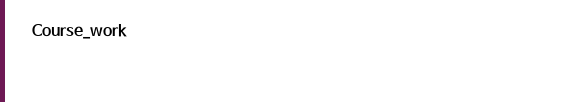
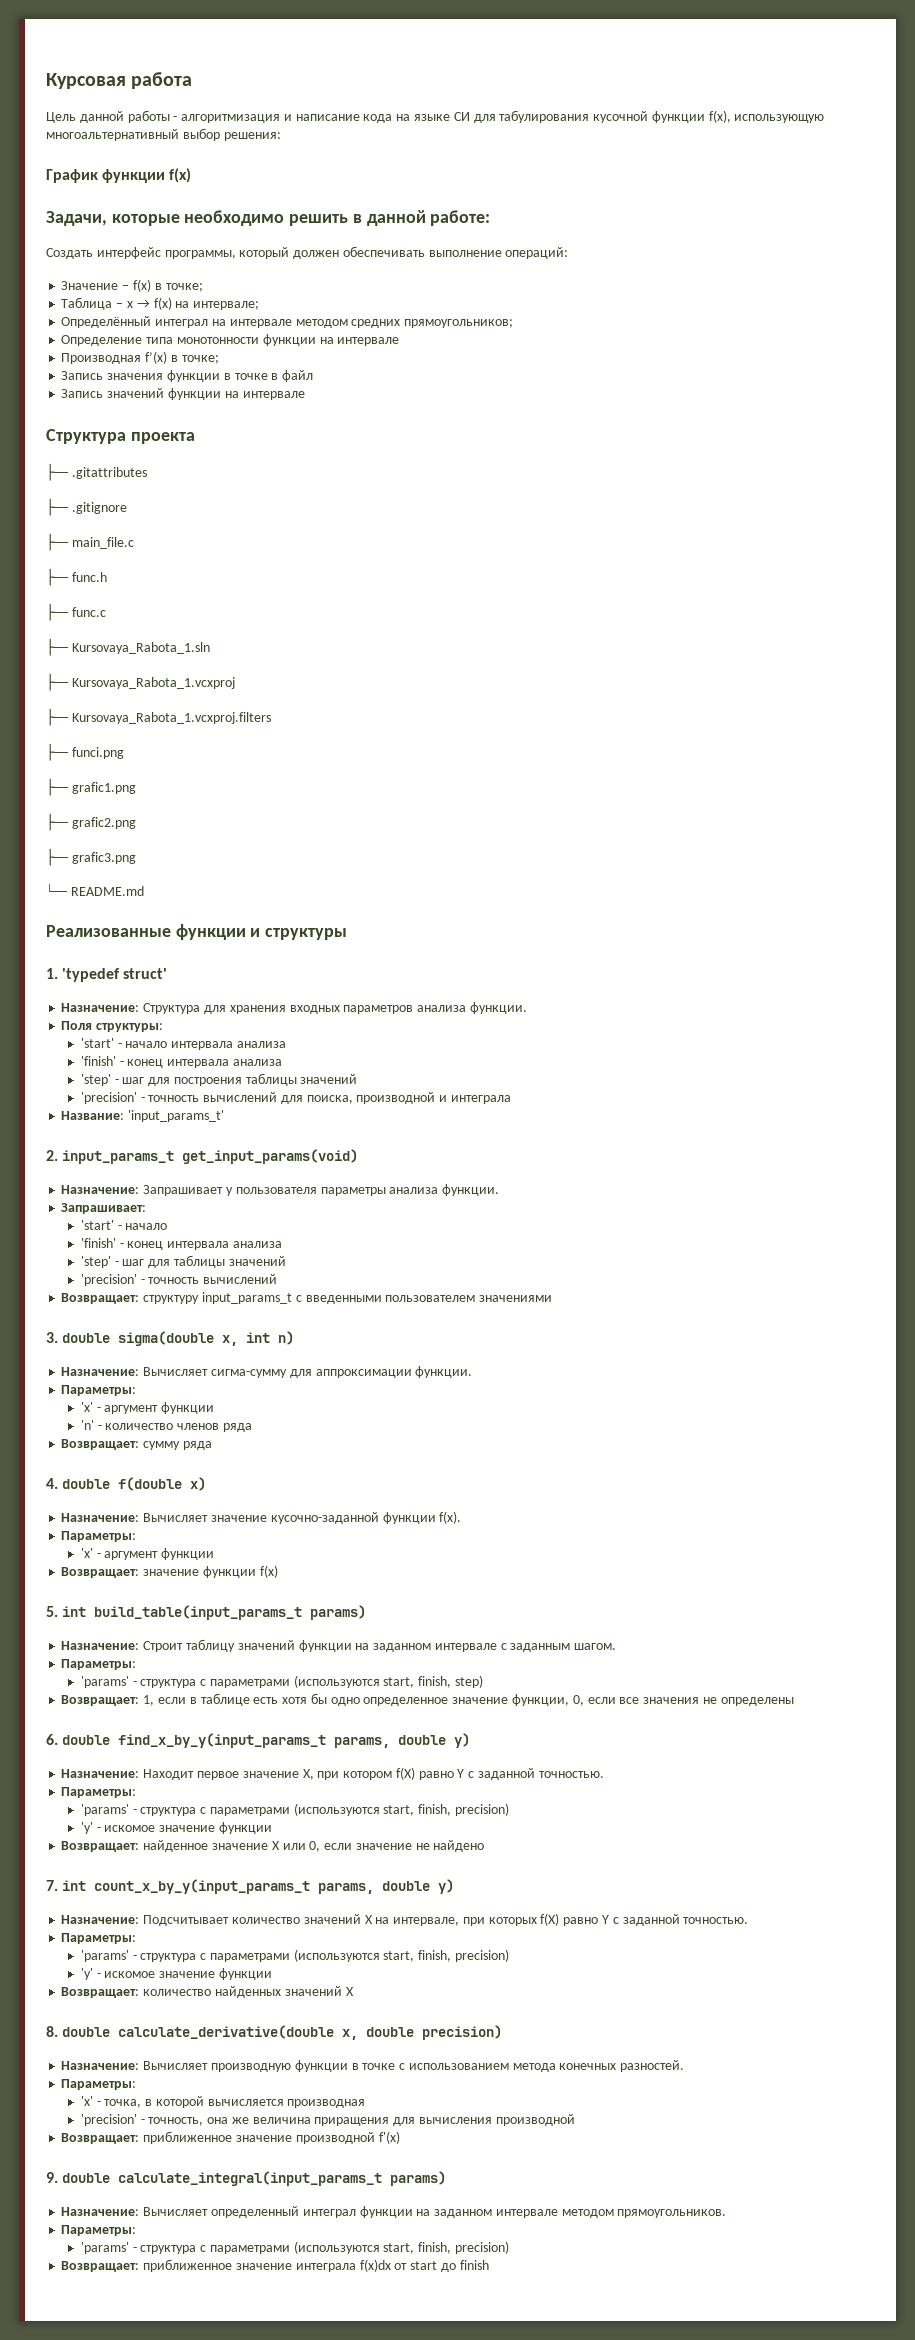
[32,24,127,39] Course_work -> [46,72,193,89] [46,110,825,123] [46,128,281,141] [46,168,192,183] [46,210,491,226] [46,246,569,259] [61,279,203,292] [61,297,260,310] [61,316,514,328] [61,334,400,346] [61,351,219,364] [61,370,314,382] [61,388,305,400] [46,429,195,444] [46,463,147,481] [46,498,127,516] [46,533,134,551] [46,568,107,586] [46,603,106,621] [46,638,210,656] [46,673,235,691] [46,708,271,726] [46,743,124,761] [46,778,136,796] [46,813,136,831] [46,848,136,866] [46,883,144,896] [46,924,348,940] [46,968,168,982] [61,1002,527,1014] [61,1021,164,1032] [80,1038,286,1050] [80,1056,282,1068] [80,1073,358,1086] [80,1092,512,1104] [61,1110,225,1122] [46,1149,359,1164] [61,1184,500,1196] [61,1203,147,1214] [80,1220,168,1230] [80,1238,282,1250] [80,1255,286,1268] [80,1274,278,1286] [61,1292,553,1304] [46,1331,295,1346] [61,1366,473,1378] [61,1385,137,1396] [80,1402,215,1414] [80,1420,252,1432] [61,1439,212,1450] [46,1477,207,1491] [61,1511,462,1524] [61,1531,137,1542] [80,1548,215,1560] [61,1565,278,1578] [46,1605,367,1620] [61,1639,617,1652] [61,1659,137,1670] [80,1675,484,1688] [61,1693,794,1706] [46,1733,471,1748] [61,1767,604,1780] [61,1787,137,1798] [80,1803,510,1816] [80,1822,272,1834] [61,1840,485,1852] [46,1879,455,1894] [61,1913,749,1926] [61,1933,137,1944] [80,1949,510,1962] [80,1968,272,1980] [61,1986,354,1998] [46,2025,503,2040] [61,2060,685,2072] [61,2079,137,2090] [80,2096,366,2108] [80,2114,575,2126] [61,2131,400,2144] [46,2171,447,2186] [61,2206,727,2218] [61,2225,137,2236] [80,2241,510,2254] [61,2259,489,2272] Курсовая работа // Цель данной работы - алгоритмизация и написание кода на языке СИ для табулирования кусочной функции f(x), использующую многоальтернативный выбор решения: // График функции f(x) // Задачи, которые необходимо решить в данной работе: // Создать интерфейс программы, который должен обеспечивать выполнение операций: // Значение – f(x) в точке; // Таблица – x → f(x) на интервале; // Определённый интеграл на интервале методом средних прямоугольников; // Определение типа монотонности функции на интервале // Производная f’(x) в точке; // Запись значения функции в точке в файл // Запись значений функции на интервале // Структура проекта // ├── .gitattributes // ├── .gitignore // ├── main_file.c // ├── func.h // ├── func.c // ├── Kursovaya_Rabota_1.sln // ├── Kursovaya_Rabota_1.vcxproj // ├── Kursovaya_Rabota_1.vcxproj.filters // ├── funci.png // ├── grafic1.png // ├── grafic2.png // ├── grafic3.png // └── README.md // Реализованные функции и структуры // 1. 'typedef struct' // Назначение: Структура для хранения входных параметров анализа функции. // Поля структуры: // 'start' - начало интервала анализа // 'finish' - конец интервала анализа // 'step' - шаг для построения таблицы значений // 'precision' - точность вычислений для поиска, производной и интеграла // Название: 'input_params_t' // 2. input_params_t get_input_params(void) // Назначение: Запрашивает у пользователя параметры анализа функции. // Запрашивает: // 'start' - начало // 'finish' - конец интервала анализа // 'step' - шаг для таблицы значений // 'precision' - точность вычислений // Возвращает: структуру input_params_t с введенными пользователем значениями // 3. double sigma(double x, int n) // Назначение: Вычисляет сигма-сумму для аппроксимации функции. // Параметры: // 'x' - аргумент функции // 'n' - количество членов ряда // Возвращает: сумму ряда // 4. double f(double x) // Назначение: Вычисляет значение кусочно-заданной функции f(x). // Параметры: // 'x' - аргумент функции // Возвращает: значение функции f(x) // 5. int build_table(input_params_t params) // Назначение: Строит таблицу значений функции на заданном интервале с заданным шагом. // Параметры: // 'params' - структура с параметрами (используются start, finish, step) // Возвращает: 1, если в таблице есть хотя бы одно определенное значение функции, 0, если все значения не определены // 6. double find_x_by_y(input_params_t params, double y) // Назначение: Находит первое значение X, при котором f(X) равно Y с заданной точностью. // Параметры: // 'params' - структура с параметрами (используются start, finish, precision) // 'y' - искомое значение функции // Возвращает: найденное значение X или 0, если значение не найдено // 7. int count_x_by_y(input_params_t params, double y) // Назначение: Подсчитывает количество значений X на интервале, при которых f(X) равно Y с заданной точностью. // Параметры: // 'params' - структура с параметрами (используются start, finish, precision) // 'y' - искомое значение функции // Возвращает: количество найденных значений X // 8. double calculate_derivative(double x, double precision) // Назначение: Вычисляет производную функции в точке с использованием метода конечных разностей. // Параметры: // 'x' - точка, в которой вычисляется производная // 'precision' - точность, она же величина приращения для вычисления производной // Возвращает: приближенное значение производной f'(x) // 9. double calculate_integral(input_params_t params) // Назначение: Вычисляет определенный интеграл функции на заданном интервале методом прямоугольников. // Параметры: // 'params' - структура с параметрами (используются start, finish, precision) // Возвращает: приближенное значение интеграла f(x)dx от start до finish

